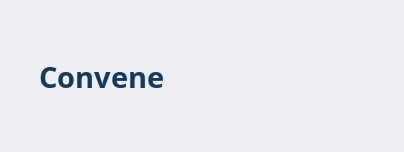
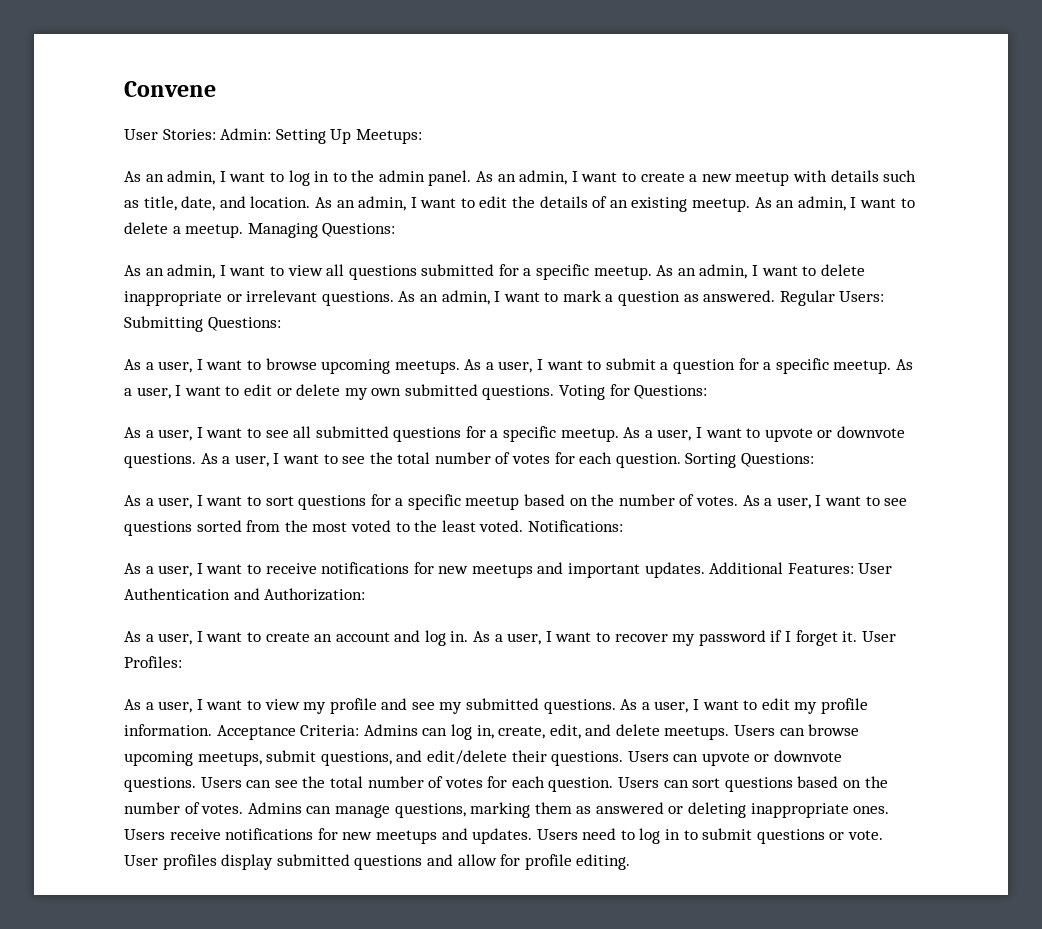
(164, 77) none -> [124,128,422,144] [124,170,917,186] [124,196,915,212] [124,222,396,238] [124,264,865,280] [124,290,885,306] [124,316,281,332] [124,358,913,374] [124,384,708,400] [124,426,905,442] [124,452,815,468] [124,494,908,510] [124,520,623,536] [124,562,893,578] [124,588,366,601] [124,630,896,646] [124,656,182,668] [124,698,868,714] [124,724,860,740] [124,750,843,766] [124,776,888,792] [124,802,890,818] [124,828,884,844] [124,854,631,870] // User Stories: Admin: Setting Up Meetups: // As an admin, I want to log in to the admin panel. As an admin, I want to create a new meetup with details such as title, date, and location. As an admin, I want to edit the details of an existing meetup. As an admin, I want to delete a meetup. Managing Questions: // As an admin, I want to view all questions submitted for a specific meetup. As an admin, I want to delete inappropriate or irrelevant questions. As an admin, I want to mark a question as answered. Regular Users: Submitting Questions: // As a user, I want to browse upcoming meetups. As a user, I want to submit a question for a specific meetup. As a user, I want to edit or delete my own submitted questions. Voting for Questions: // As a user, I want to see all submitted questions for a specific meetup. As a user, I want to upvote or downvote questions. As a user, I want to see the total number of votes for each question. Sorting Questions: // As a user, I want to sort questions for a specific meetup based on the number of votes. As a user, I want to see questions sorted from the most voted to the least voted. Notifications: // As a user, I want to receive notifications for new meetups and important updates. Additional Features: User Authentication and Authorization: // As a user, I want to create an account and log in. As a user, I want to recover my password if I forget it. User Profiles: // As a user, I want to view my profile and see my submitted questions. As a user, I want to edit my profile information. Acceptance Criteria: Admins can log in, create, edit, and delete meetups. Users can browse upcoming meetups, submit questions, and edit/delete their questions. Users can upvote or downvote questions. Users can see the total number of votes for each question. Users can sort questions based on the number of votes. Admins can manage questions, marking them as answered or deleting inappropriate ones. Users receive notifications for new meetups and updates. Users need to log in to submit questions or vote. User profiles display submitted questions and allow for profile editing.

